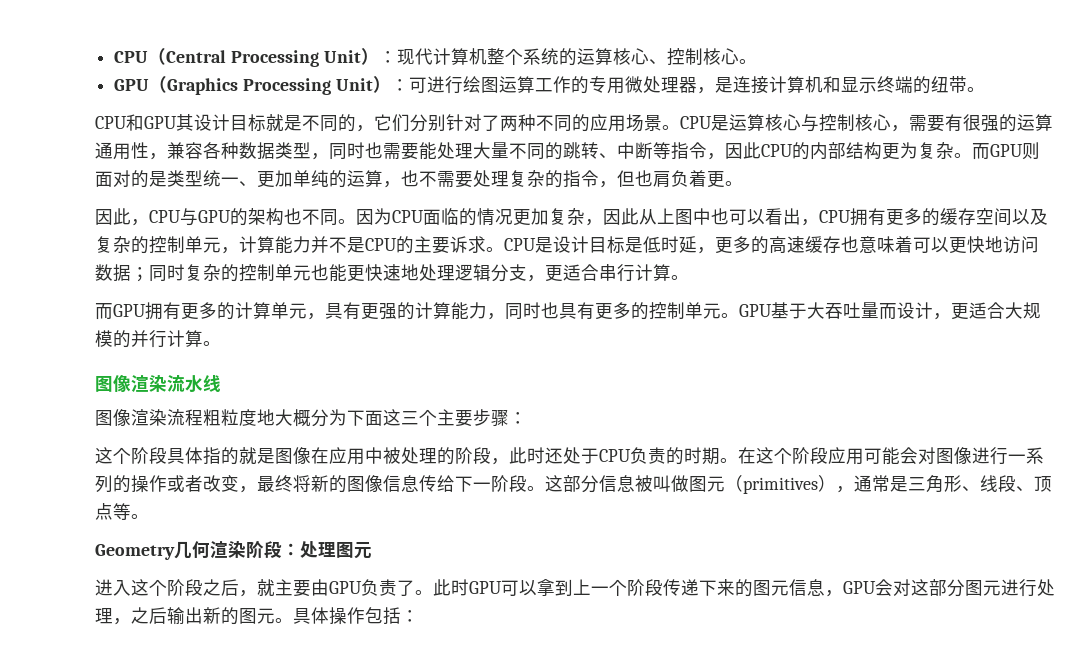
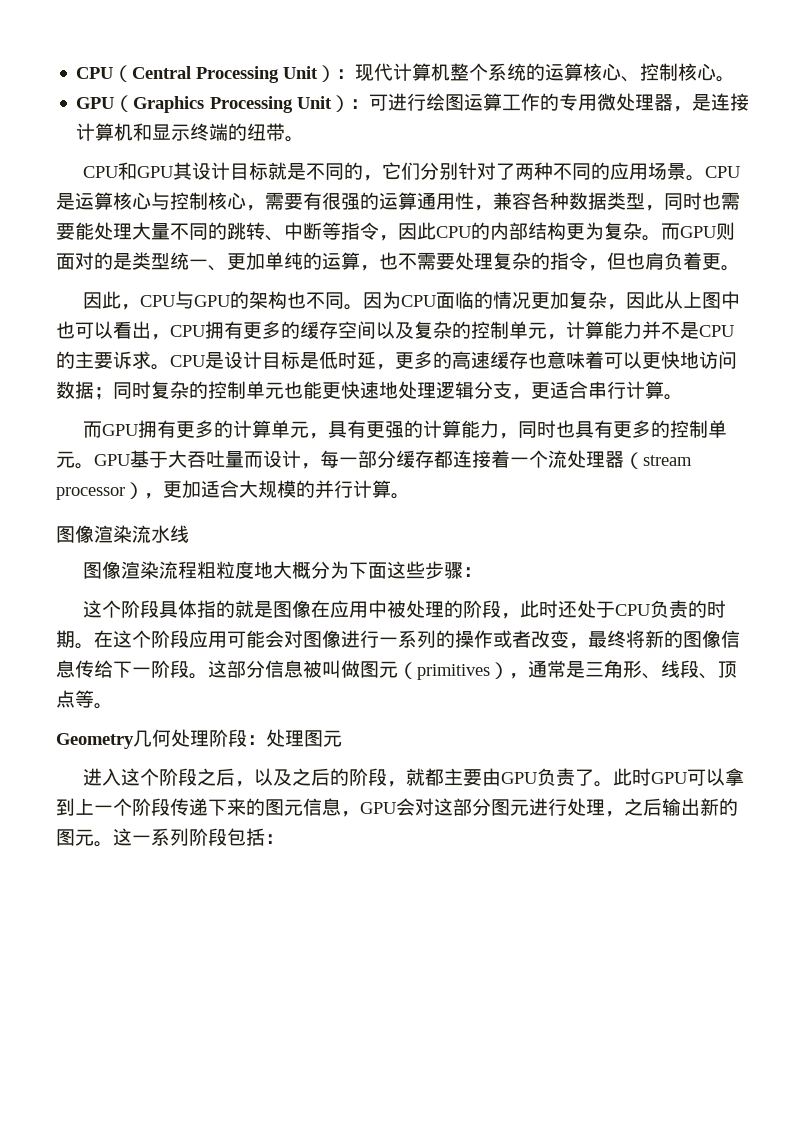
[951,303,969,320] 更 -> [320,450,692,469] [56,480,201,500] 每一部分缓存都连接着一个流处理器（stream processor），更加
[401,409,473,427] 三个主要 -> [406,561,426,579] 些
[210,541,246,558] 渲染 -> [171,729,209,747] 处理
[257,579,275,596] 就 -> [254,768,445,787] 以及之后的阶段，就都
[293,607,365,625] 具体操作 -> [113,828,227,846] 这一系列阶段

